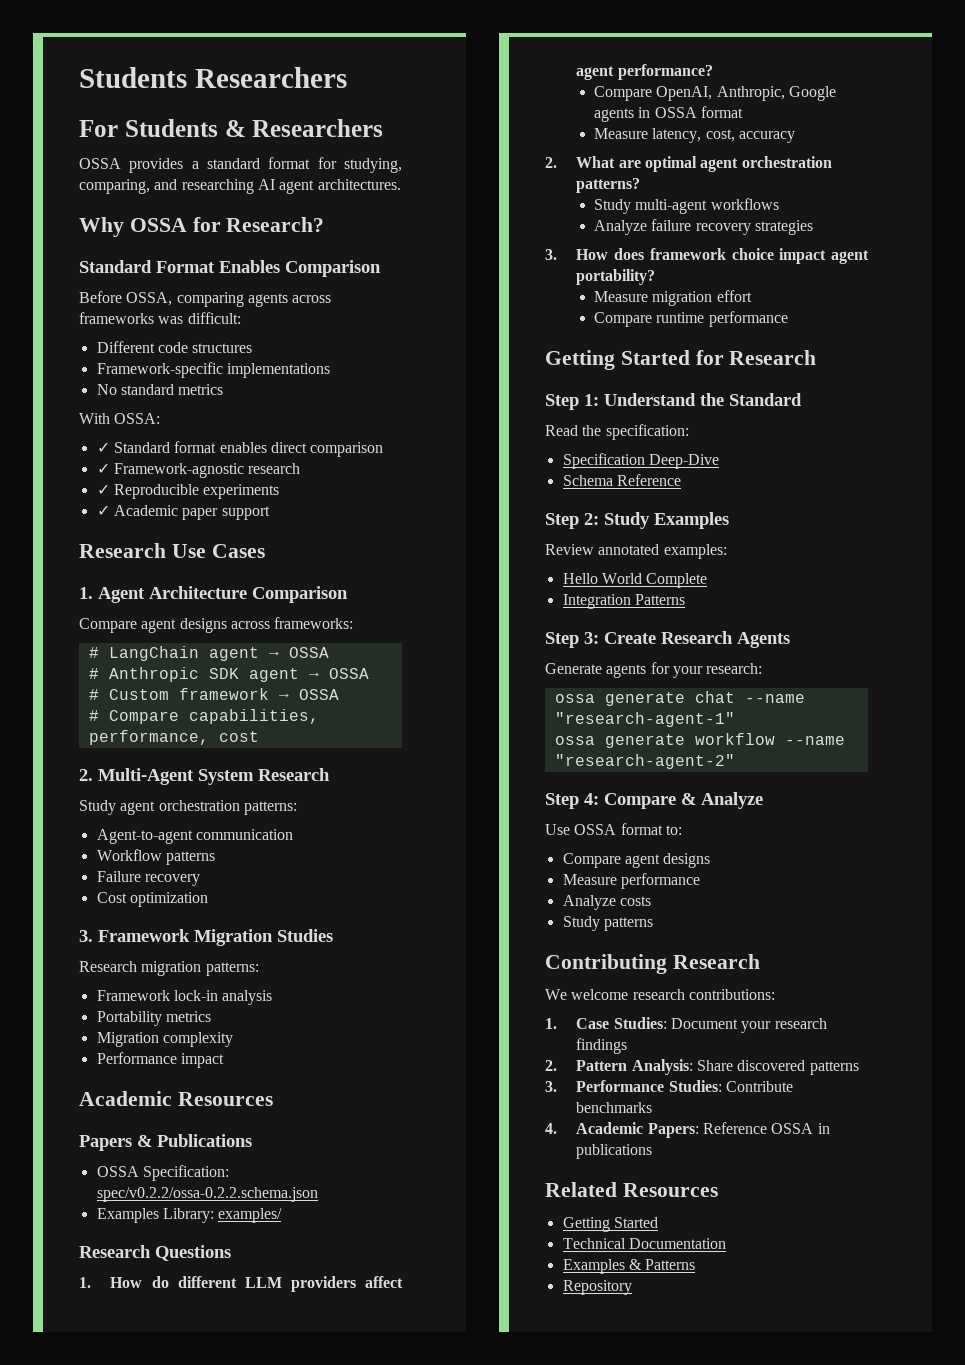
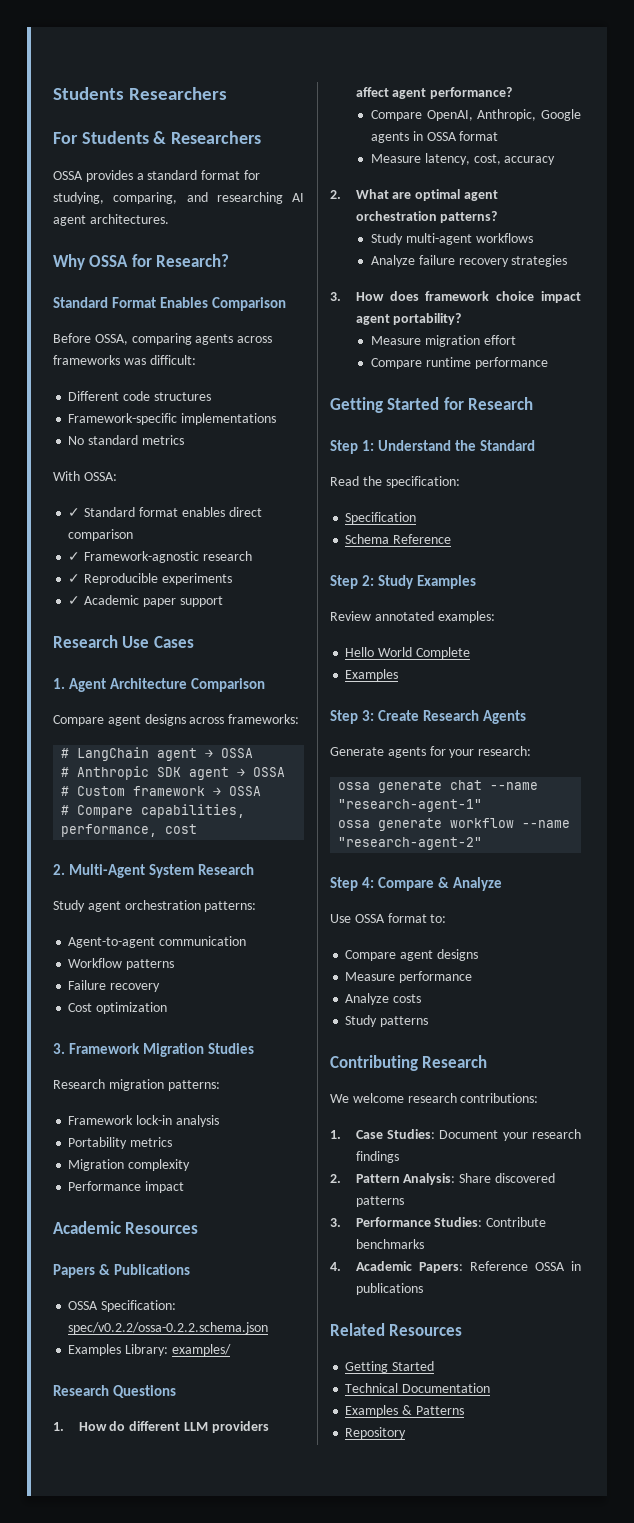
[648,454,719,469] Deep-Dive -> (417, 518) none
[562,594,685,609] Integration Patterns -> [345,669,399,681] Examples

